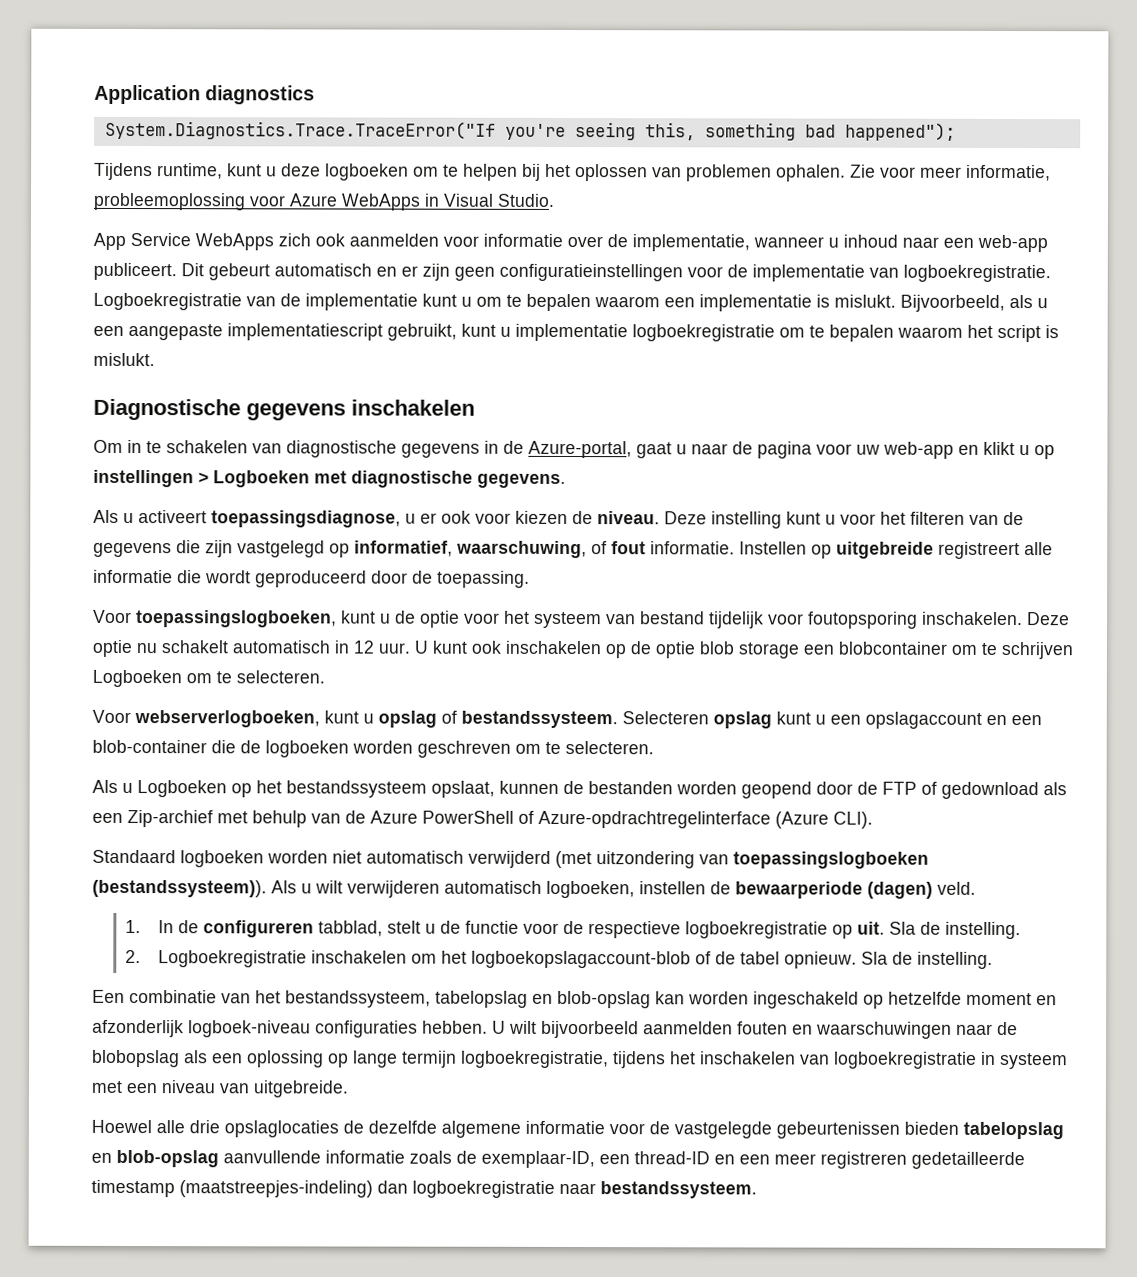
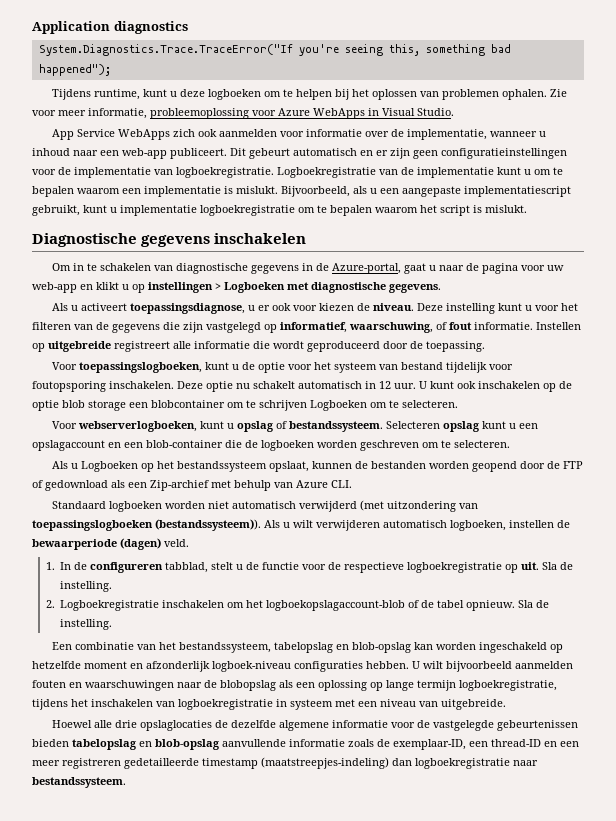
[345,810,873,829] de Azure PowerShell of Azure-opdrachtregelinterface (Azure CLI). -> [296,480,352,488] Azure CLI.

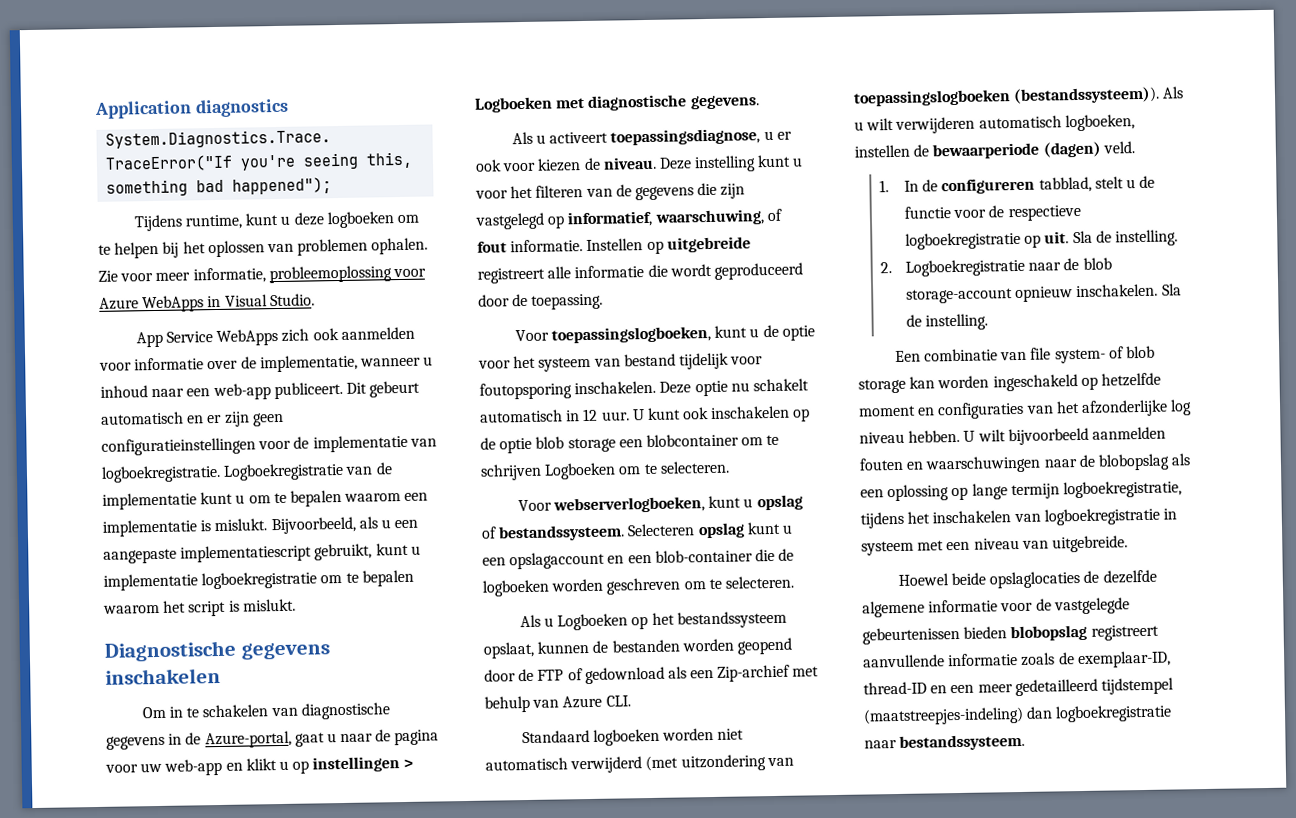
[162,600,516,611] inschakelen om het logboekopslagaccount-blob of de tabel opnieuw. -> [1028,257,1112,271] [905,283,1159,304] naar de blob storage-account opnieuw inschakelen.
[159,642,412,653] het bestandssysteem, tabelopslag en blob-opslag -> [1030,345,1155,364] [858,378,906,394] file system- of blob storage
[146,661,363,672] afzonderlijk logboek-niveau configuraties -> [937,399,1193,420] [859,431,905,444] configuraties van het afzonderlijke log niveau
[94,720,138,728] alle drie -> [950,572,986,586] beide
[72,739,220,750] tabelopslag en blob-opslag -> [1010,624,1159,642] blobopslag registreert
[469,741,488,747] een -> (1171, 659) none
[62,758,258,769] registreren gedetailleerde timestamp -> [1014,677,1174,697] gedetailleerd tijdstempel

